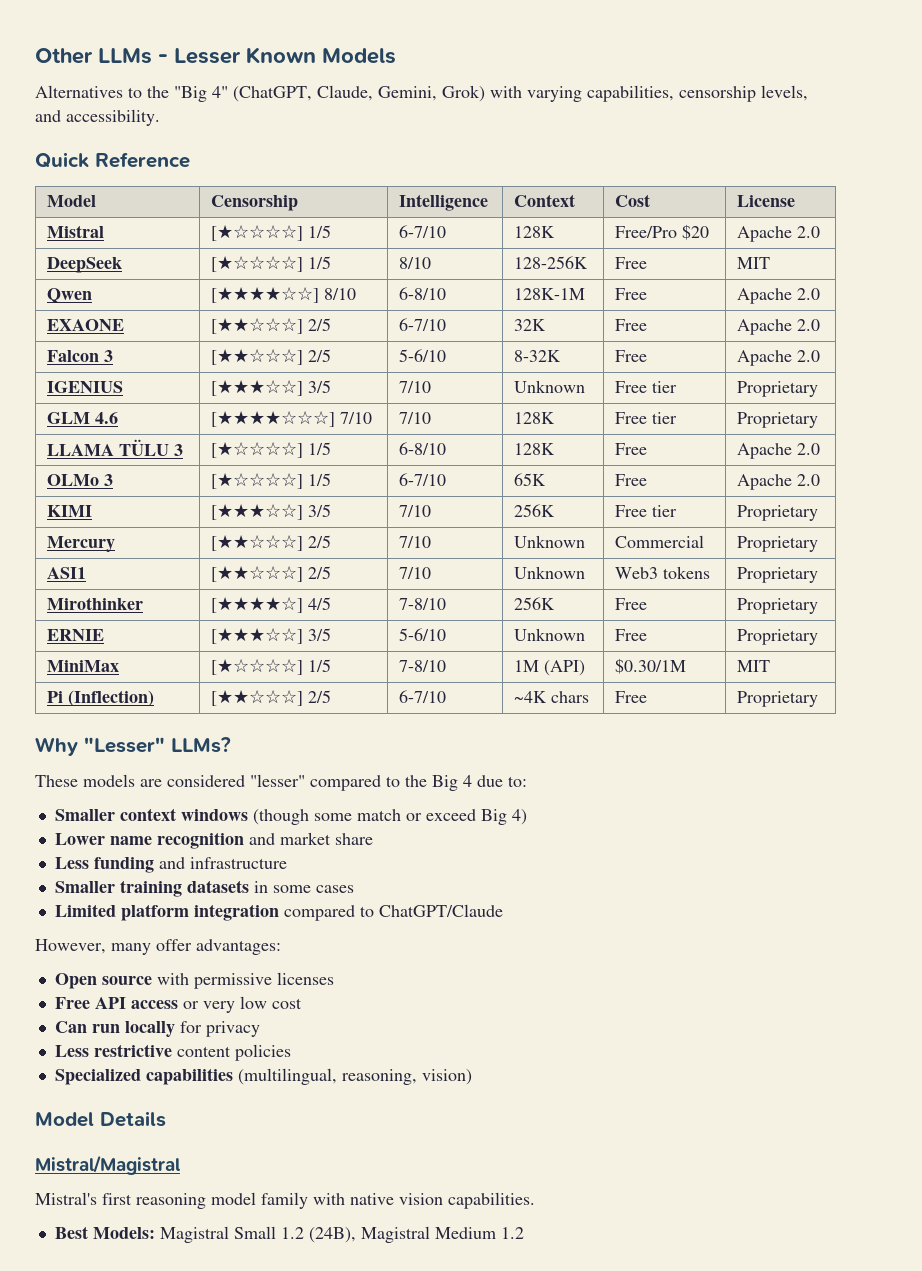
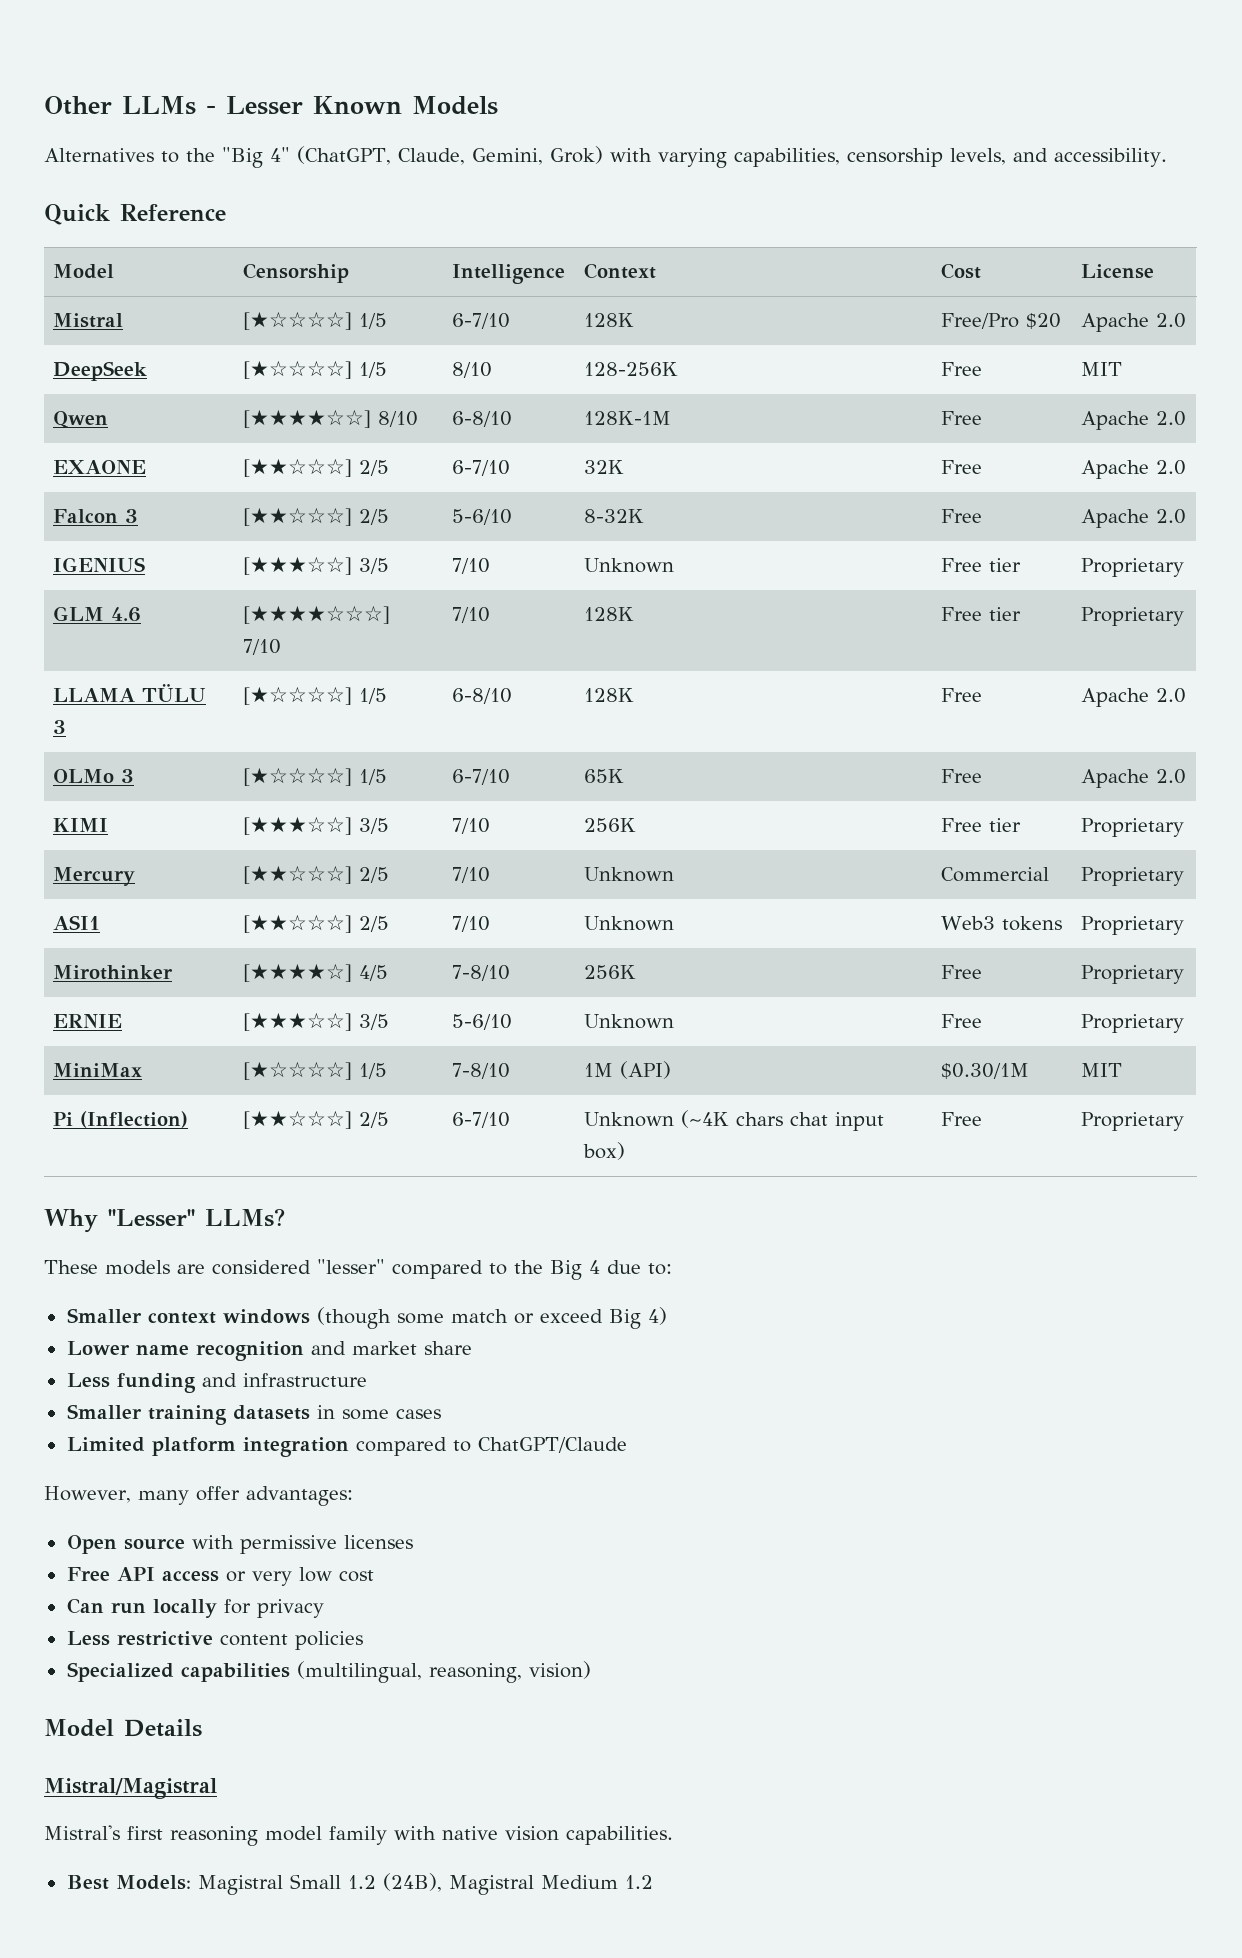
[513,691,547,703] ~4K -> [584,1110,730,1128] Unknown (~4K
(589, 697) none -> [790,1112,885,1131] [583,1142,626,1160] chat input box)

